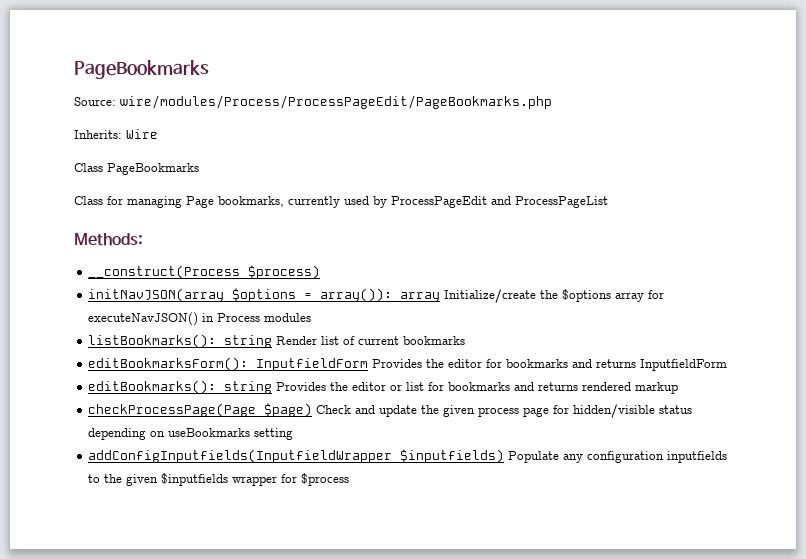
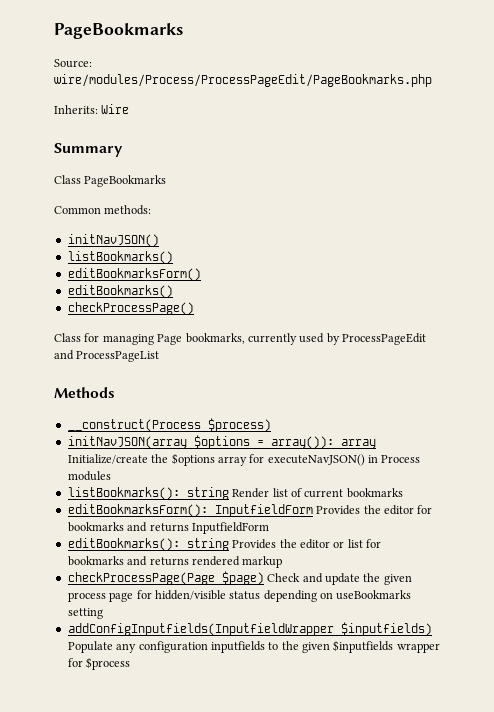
(158, 134) none -> [54,143,123,157] // Summary
(199, 169) none -> [54,205,152,215] [67,234,159,247] [67,251,173,264] [67,268,201,281] [67,285,173,298] [67,302,194,315] // Common methods: // initNavJSON() // listBookmarks() // editBookmarksForm() // editBookmarks() // checkProcessPage()
[74,233,143,246] Methods: -> [54,387,115,398] Methods

